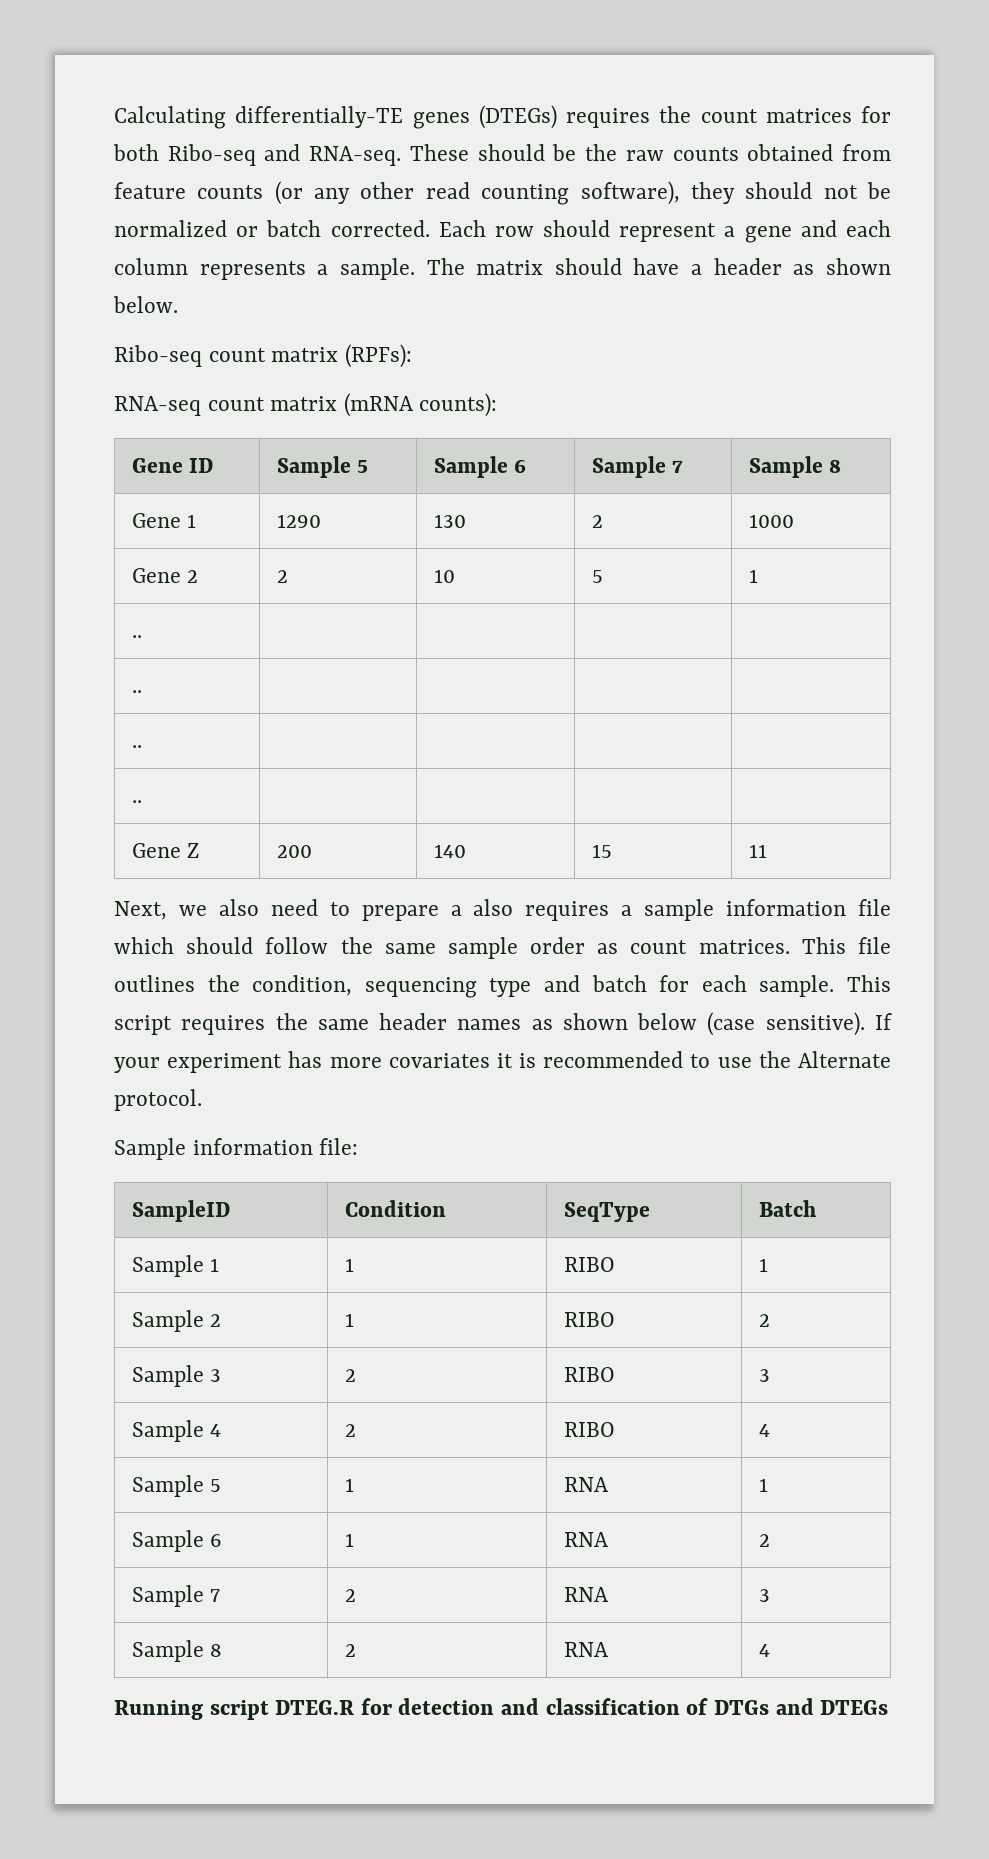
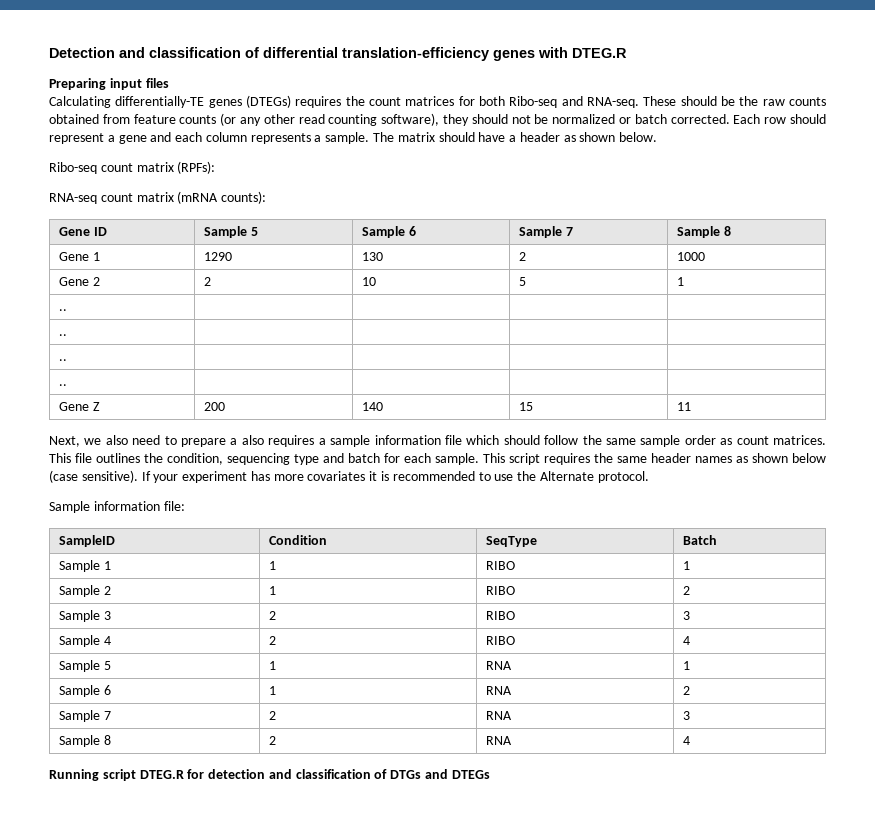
(114, 117) none -> [49,47,627,61] [49,78,169,90] Detection and classification of differential translation-efficiency genes with DTEG.R // Preparing input files //

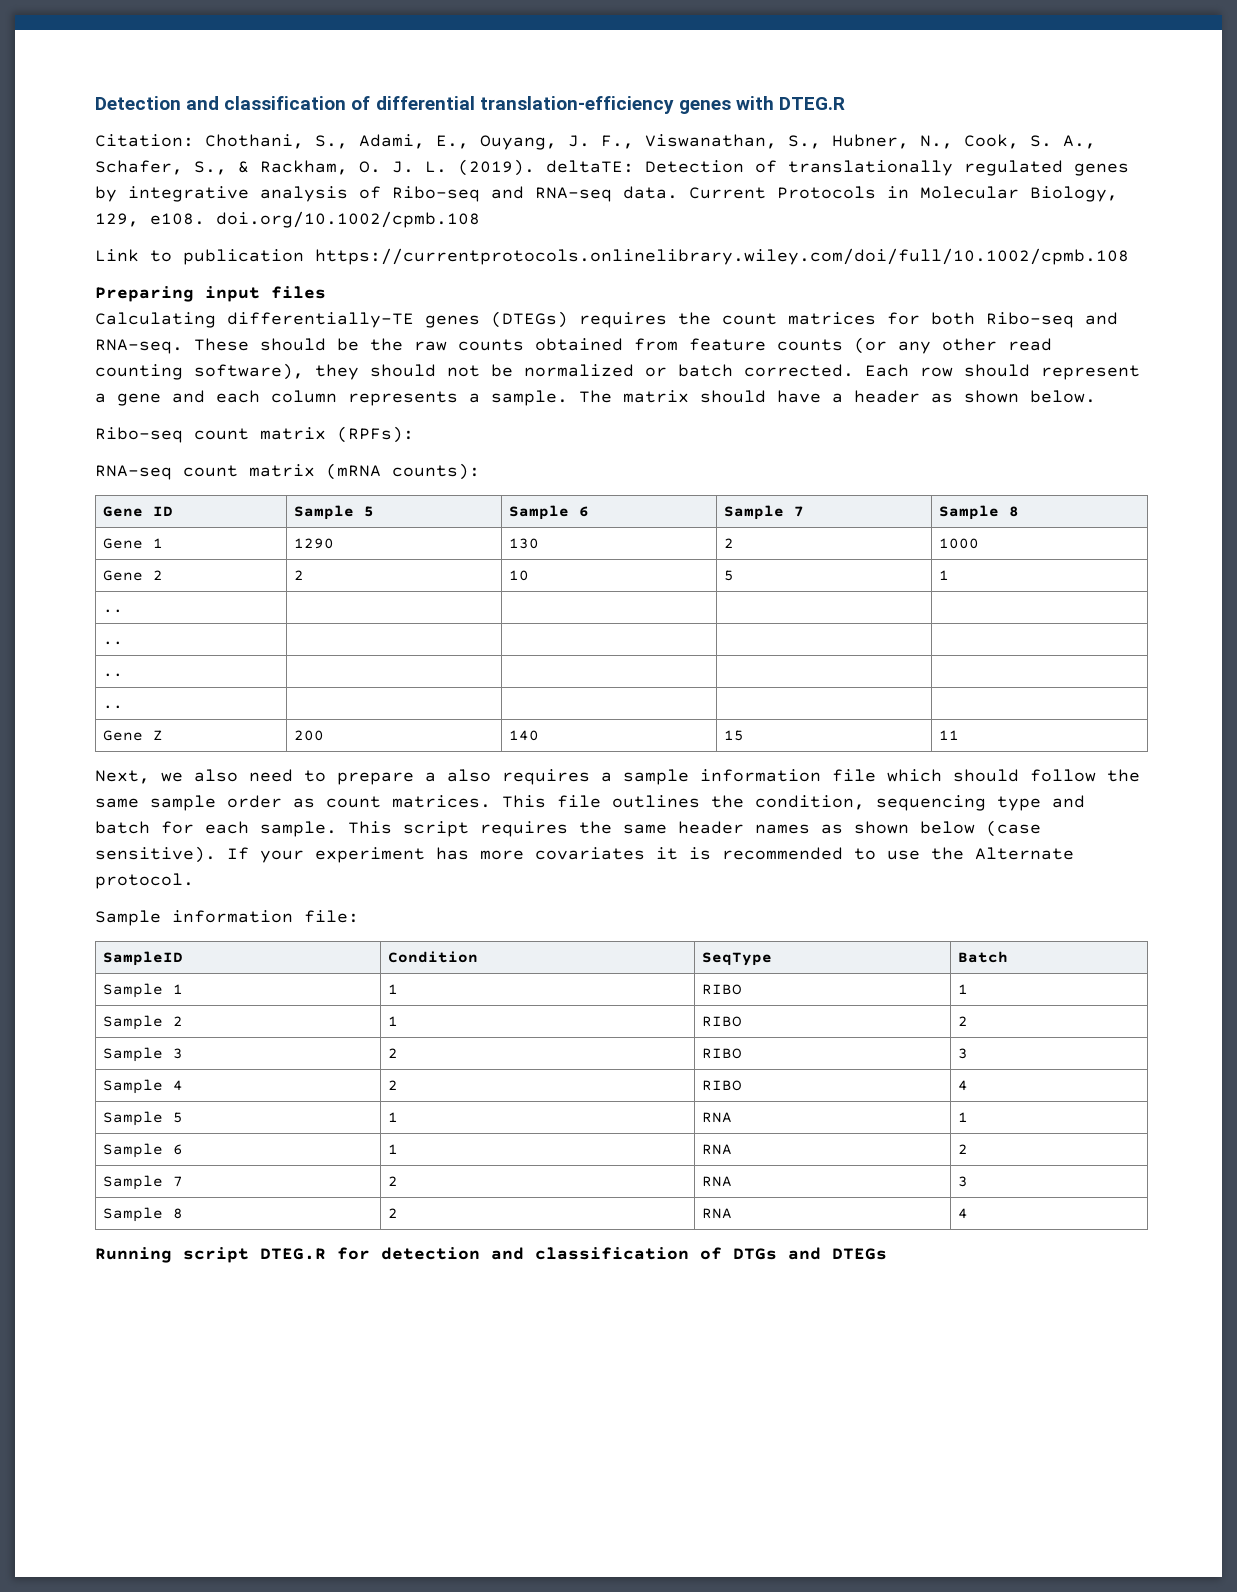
(627, 53) none -> [95,134,1096,150] [95,159,1129,176] [95,186,1118,202] [95,211,480,228] [95,248,1129,265] // Citation: Chothani, S., Adami, E., Ouyang, J. F., Viswanathan, S., Hubner, N., Cook, S. A., Schafer, S., & Rackham, O. J. L. (2019). deltaTE: Detection of translationally regulated genes by integrative analysis of Ribo-seq and RNA-seq data. Current Protocols in Molecular Biology, 129, e108. doi.org/10.1002/cpmb.108 // Link to publication https://currentprotocols.onlinelibrary.wiley.com/doi/full/10.1002/cpmb.108

